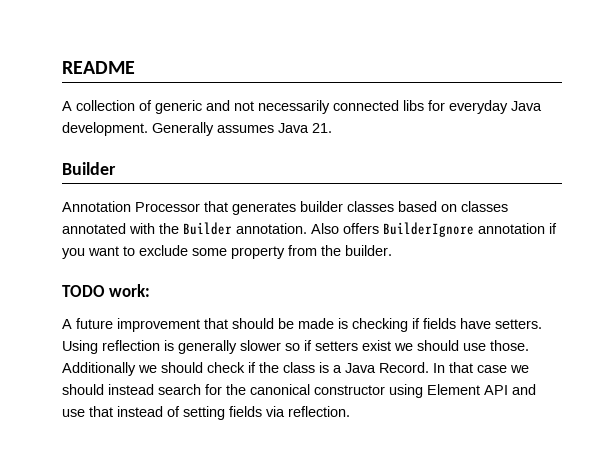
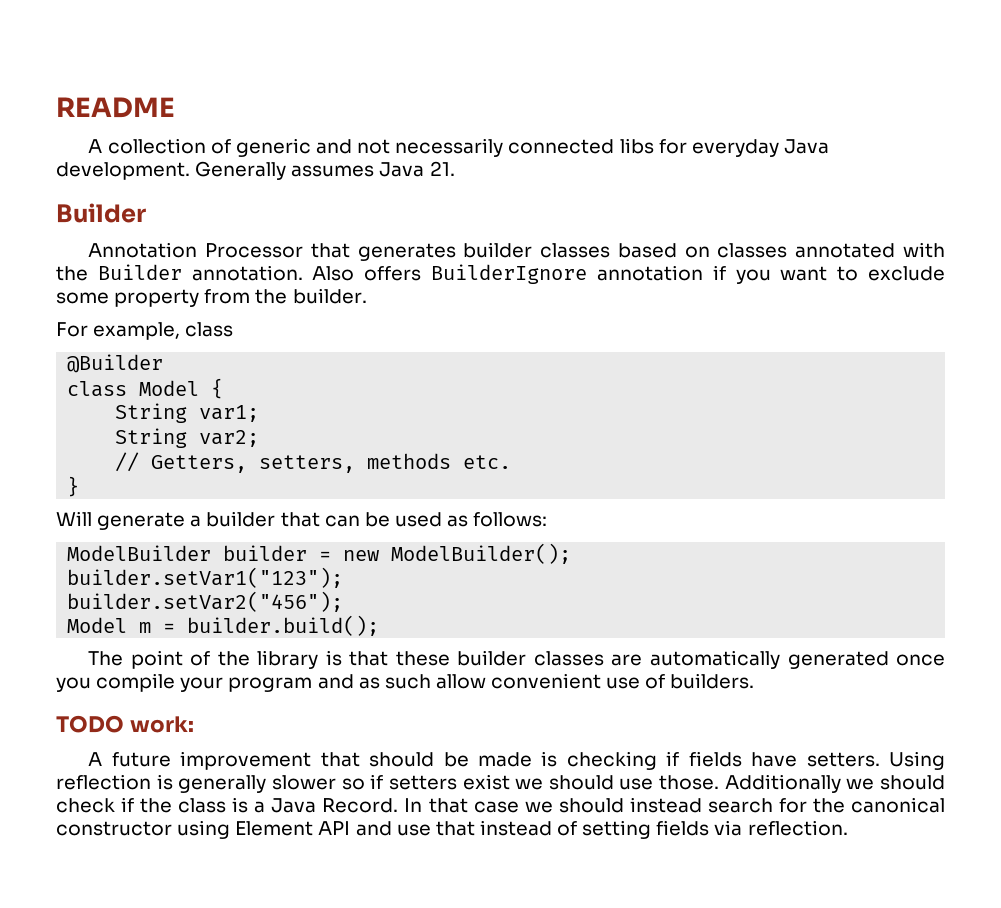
(392, 250) none -> [56,322,234,340] [67,354,164,373] [67,378,224,399] [115,403,260,423] [115,428,260,448] [115,452,512,473] [67,476,80,497] [56,511,548,530] [67,543,572,564] [67,567,344,588] [67,591,344,612] [67,615,380,636] [88,650,946,669] [56,673,755,692] // For example, class // @Builder // class Model { // String var1; // String var2; // // Getters, setters, methods etc. // } // Will generate a builder that can be used as follows: // ModelBuilder builder = new ModelBuilder(); // builder.setVar1("123"); // builder.setVar2("456"); // Model m = builder.build(); // The point of the library is that these builder classes are automatically generated once you compile your program and as such allow convenient use of builders.

